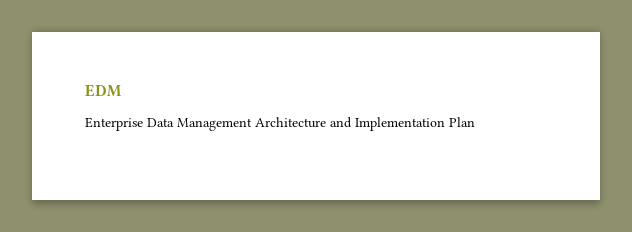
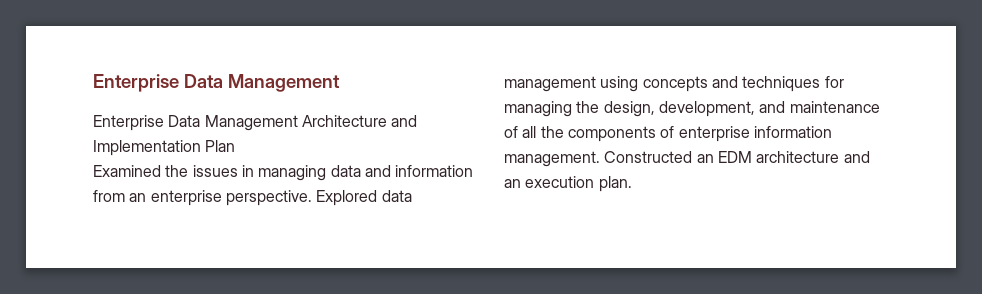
[85,84,122,97] EDM -> [93,74,340,92] Enterprise Data Management
(475, 122) none -> [93,165,474,181] [93,190,412,206] [504,76,844,92] [504,101,880,117] [504,126,832,142] [504,151,870,167] [504,176,632,192] // Examined the issues in managing data and information from an enterprise perspective. Explored data management using concepts and techniques for managing the design, development, and maintenance of all the components of enterprise information management. Constructed an EDM architecture and an execution plan.

